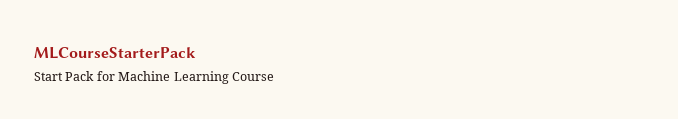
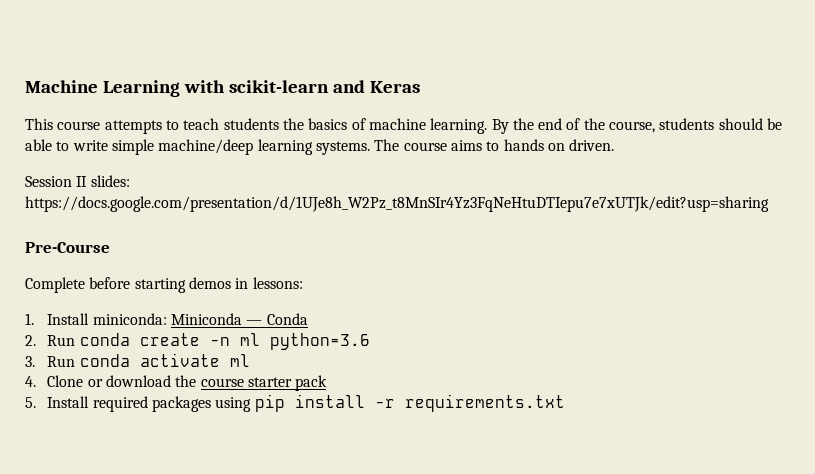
[34,47,196,59] [34,71,274,84] MLCourseStarterPack // Start Pack for Machine Learning Course -> [25,80,420,97] [25,118,783,134] [25,139,615,155] [25,175,130,187] [25,196,769,212] [25,242,110,253] [25,277,303,293] [25,313,308,325] [25,333,370,350] [25,353,250,367] [25,375,328,391] [25,394,565,412] Machine Learning with scikit-learn and Keras // This course attempts to teach students the basics of machine learning. By the end of the course, students should be able to write simple machine/deep learning systems. The course aims to hands on driven. // Session II slides: https://docs.google.com/presentation/d/1UJe8h_W2Pz_t8MnSIr4Yz3FqNeHtuDTIepu7e7xUTJk/edit?usp=sharing // Pre-Course // Complete before starting demos in lessons: // 1. Install miniconda: Miniconda — Conda // 2. Run conda create -n ml python=3.6 // 3. Run conda activate ml // 4. Clone or download the course starter pack // 5. Install required packages using pip install -r requirements.txt

